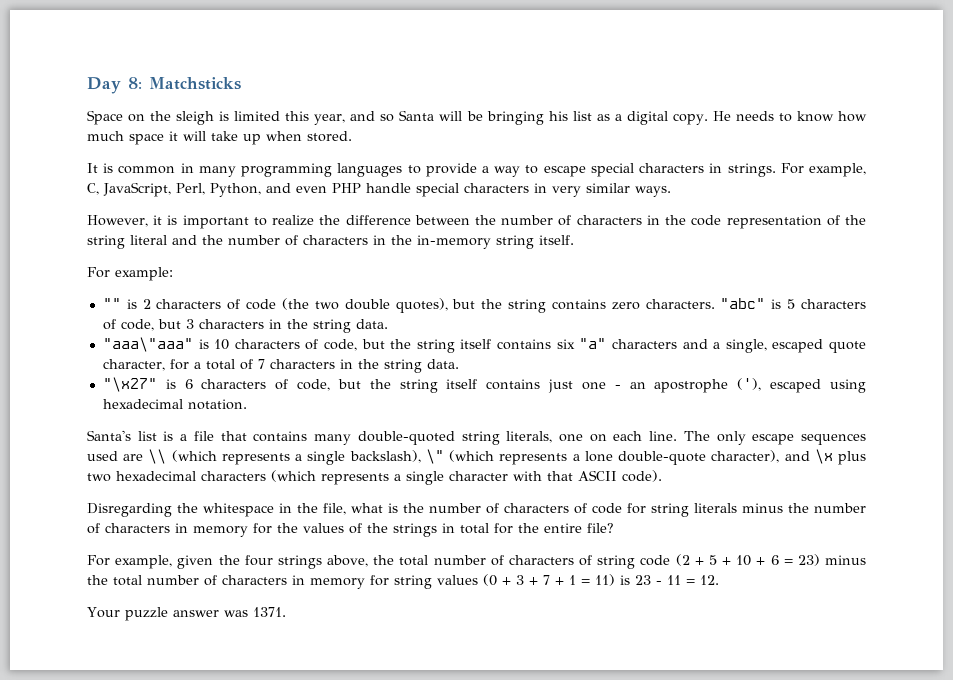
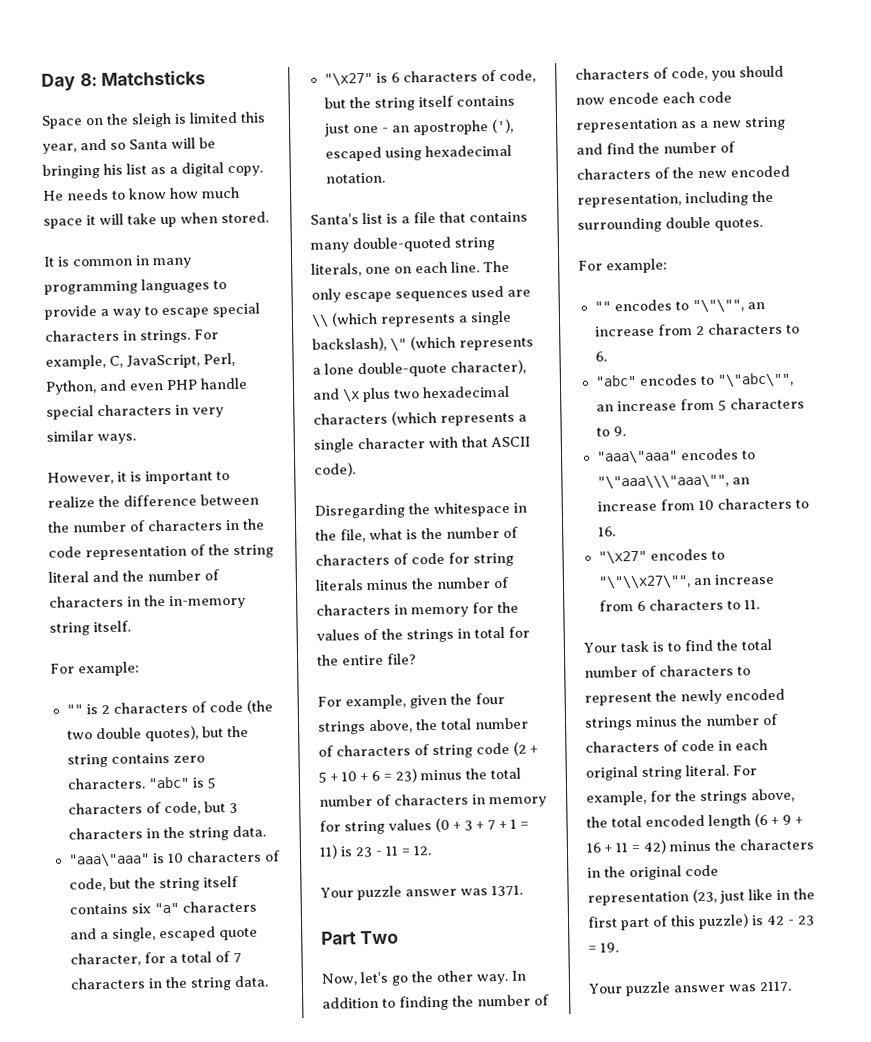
(286, 612) none -> [321,930,399,945] [321,970,526,986] [322,994,550,1011] [575,65,784,81] [575,91,732,105] [575,116,786,133] [576,141,736,155] [576,165,790,180] [577,190,774,208] [577,216,763,233] [578,258,668,274] [593,299,765,313] [594,322,800,337] [594,351,607,362] [594,372,794,387] [595,397,805,412] [595,426,626,437] [595,448,756,464] [596,474,750,489] [596,497,809,512] [597,526,616,537] [597,548,725,564] [597,573,774,589] [598,598,760,612] [583,638,772,653] [584,664,751,678] [584,688,785,706] [584,713,779,731] [585,739,768,753] [585,764,757,781] [586,788,795,806] [586,813,803,829] [586,838,814,854] [587,864,719,881] [587,888,815,906] [587,913,815,931] [588,942,619,953] [588,980,792,997] // Part Two // Now, let's go the other way. In addition to finding the number of characters of code, you should now encode each code representation as a new string and find the number of characters of the new encoded representation, including the surrounding double quotes. // For example: // "" encodes to "\"\"", an increase from 2 characters to 6. // "abc" encodes to "\"abc\"", an increase from 5 characters to 9. // "aaa\"aaa" encodes to "\"aaa\\\"aaa\"", an increase from 10 characters to 16. // "\x27" encodes to "\"\\x27\"", an increase from 6 characters to 11. // Your task is to find the total number of characters to represent the newly encoded strings minus the number of characters of code in each original string literal. For example, for the strings above, the total encoded length (6 + 9 + 16 + 11 = 42) minus the characters in the original code representation (23, just like in the first part of this puzzle) is 42 - 23 = 19. // Your puzzle answer was 2117.

